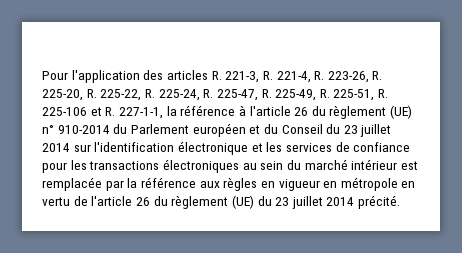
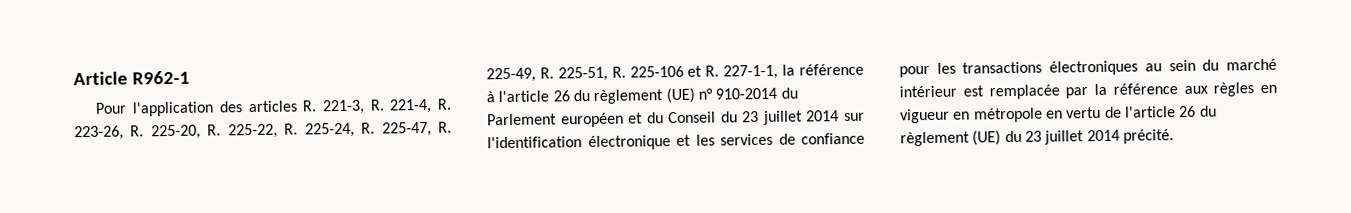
(42, 75) none -> [73,70,190,86] Article R962-1 //

